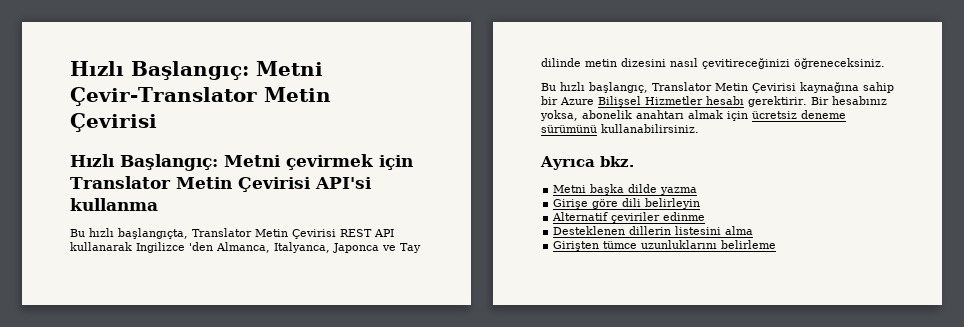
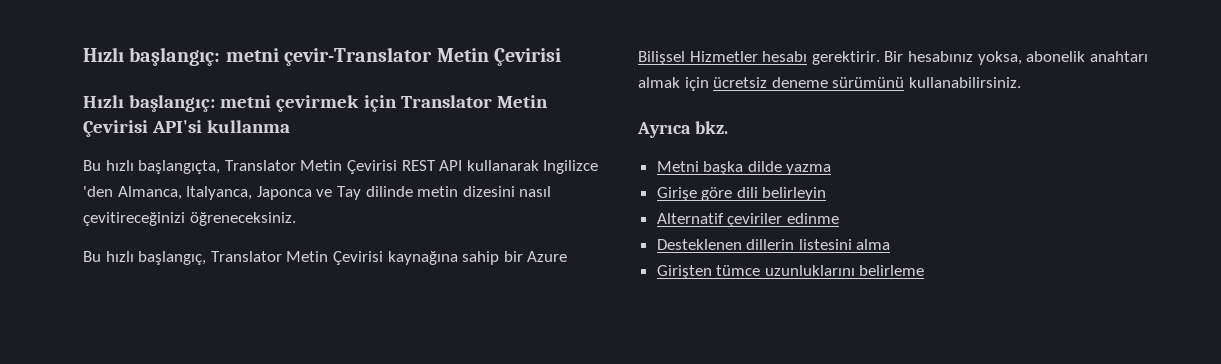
[70,61,323,80] [70,87,257,106] Hızlı Başlangıç: Metni Çevir-Translator -> [83,47,433,66] Hızlı başlangıç: metni çevir-Translator
[120,154,281,171] Başlangıç: Metni -> [129,95,272,112] başlangıç: metni

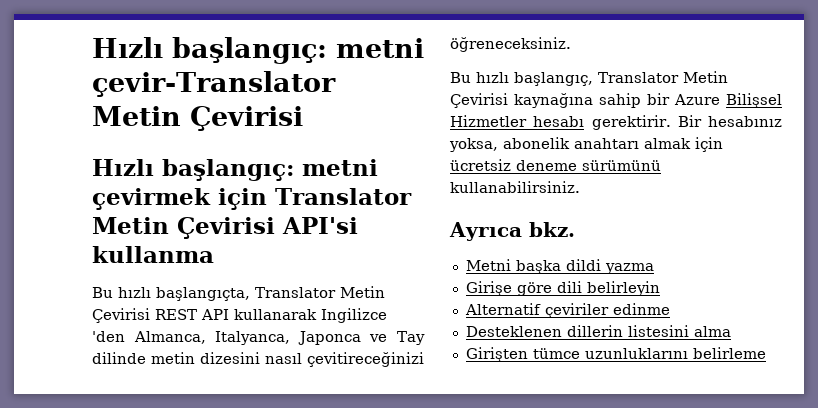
[747,161,782,172] dilde -> [565,259,601,271] dildi

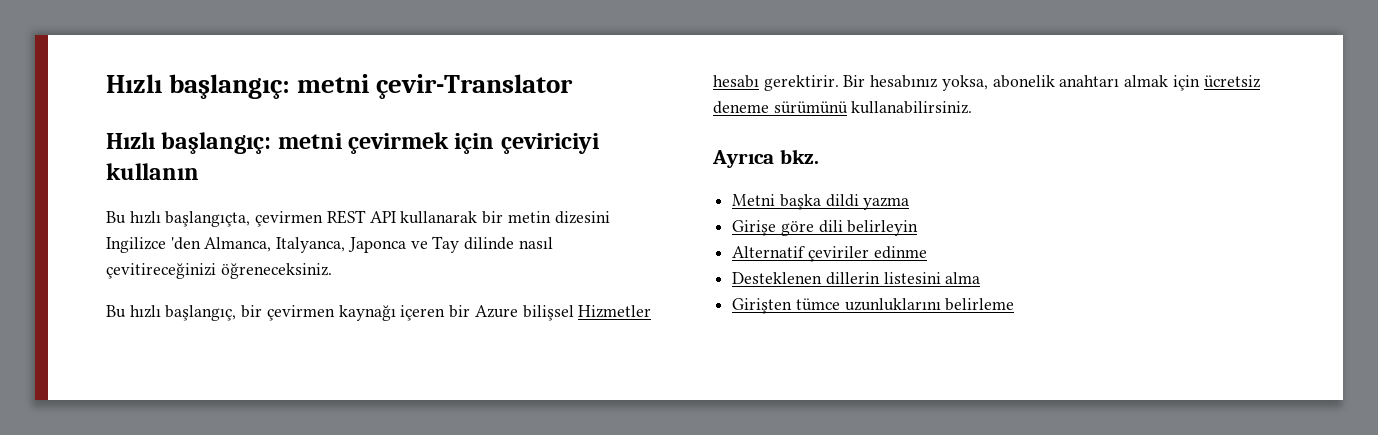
[92,106,303,131] Metin Çevirisi -> (574, 86) none
[275,188,412,205] [92,217,358,239] [92,246,214,263] [92,286,385,301] [92,308,317,323] Translator Metin Çevirisi API'si kullanma // Bu hızlı başlangıçta, Translator Metin Çevirisi REST API kullanarak -> [500,133,600,154] [106,163,199,180] [106,210,610,227] çeviriciyi kullanın // Bu hızlı başlangıçta, çevirmen REST API kullanarak bir metin dizesini
[151,352,260,364] metin dizesini -> (515, 243) none
[598,71,728,83] [450,93,641,108] Translator Metin Çevirisi kaynağına sahip -> [241,305,446,321] bir çevirmen kaynağı içeren
[726,93,782,108] Bilişsel -> [522,305,574,321] bilişsel

